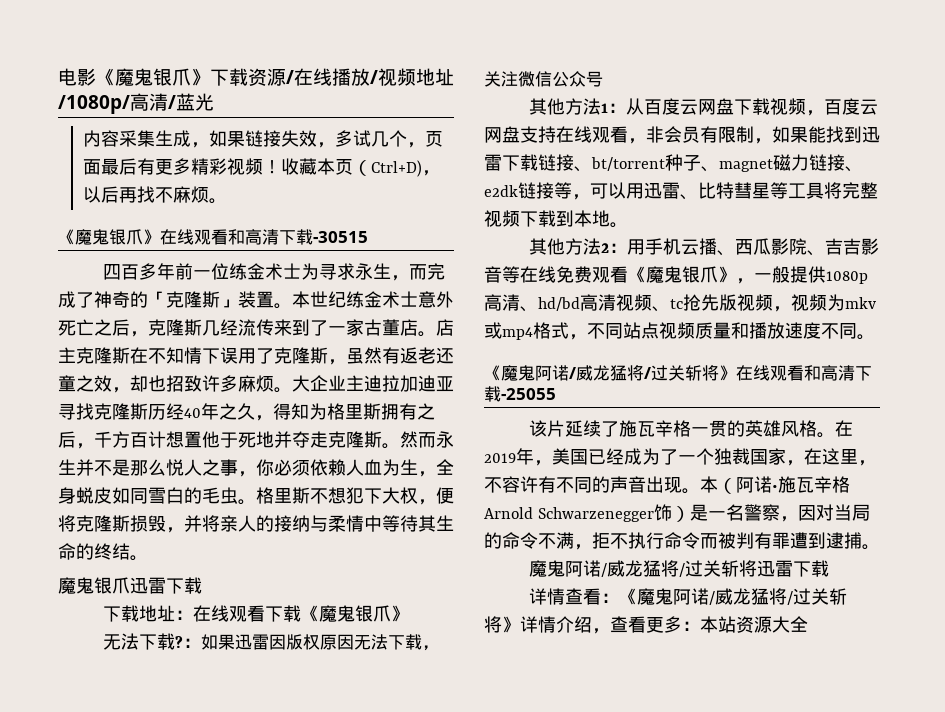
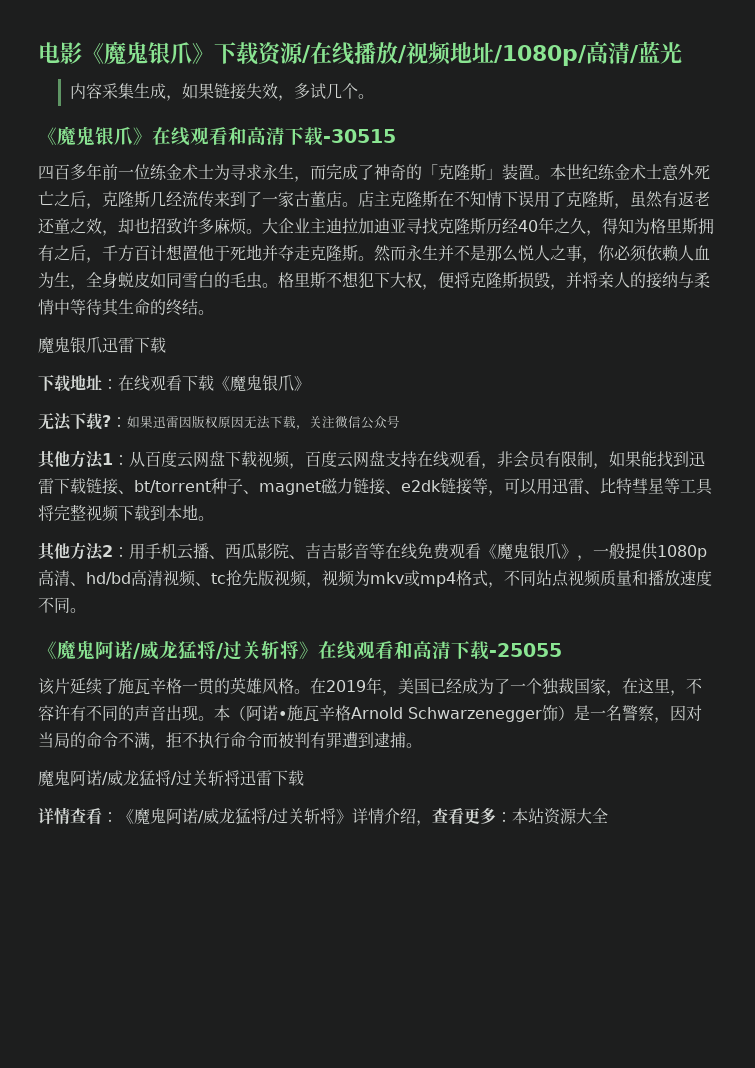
[407,131,444,148] [83,158,441,177] [83,186,210,203] ，页面最后有更多精彩视频！收藏本页（Ctrl+D)，以后再找不麻烦 -> (358, 91) none

